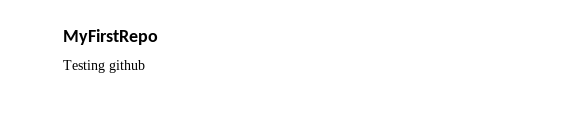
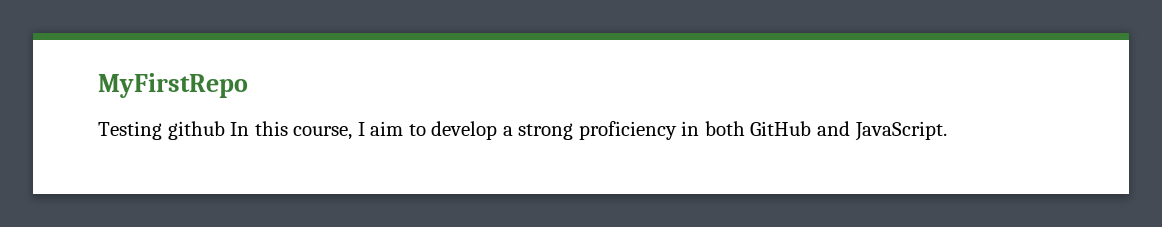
(145, 66) none -> [230,121,947,141] In this course, I aim to develop a strong proficiency in both GitHub and JavaScript.

